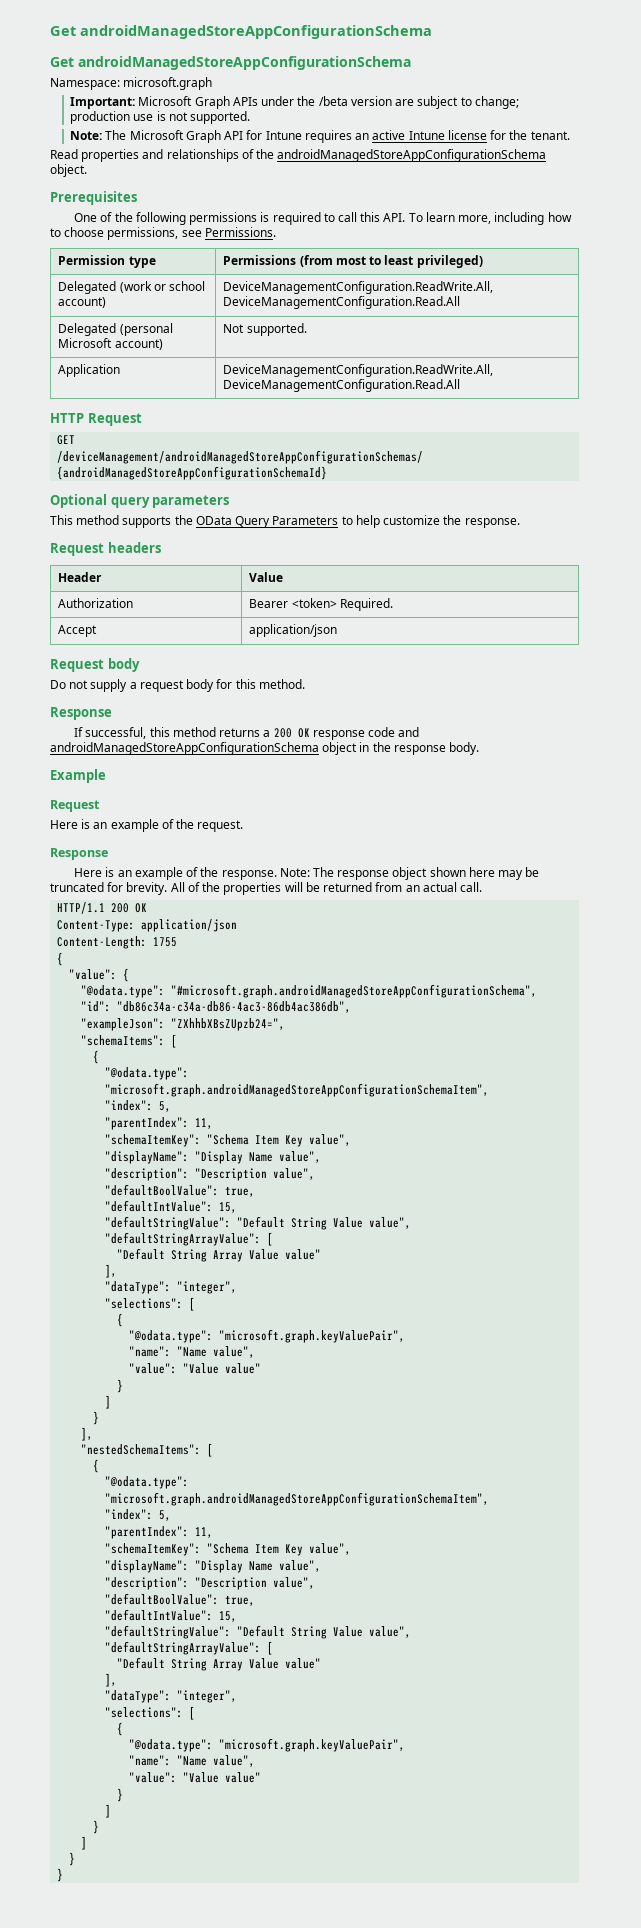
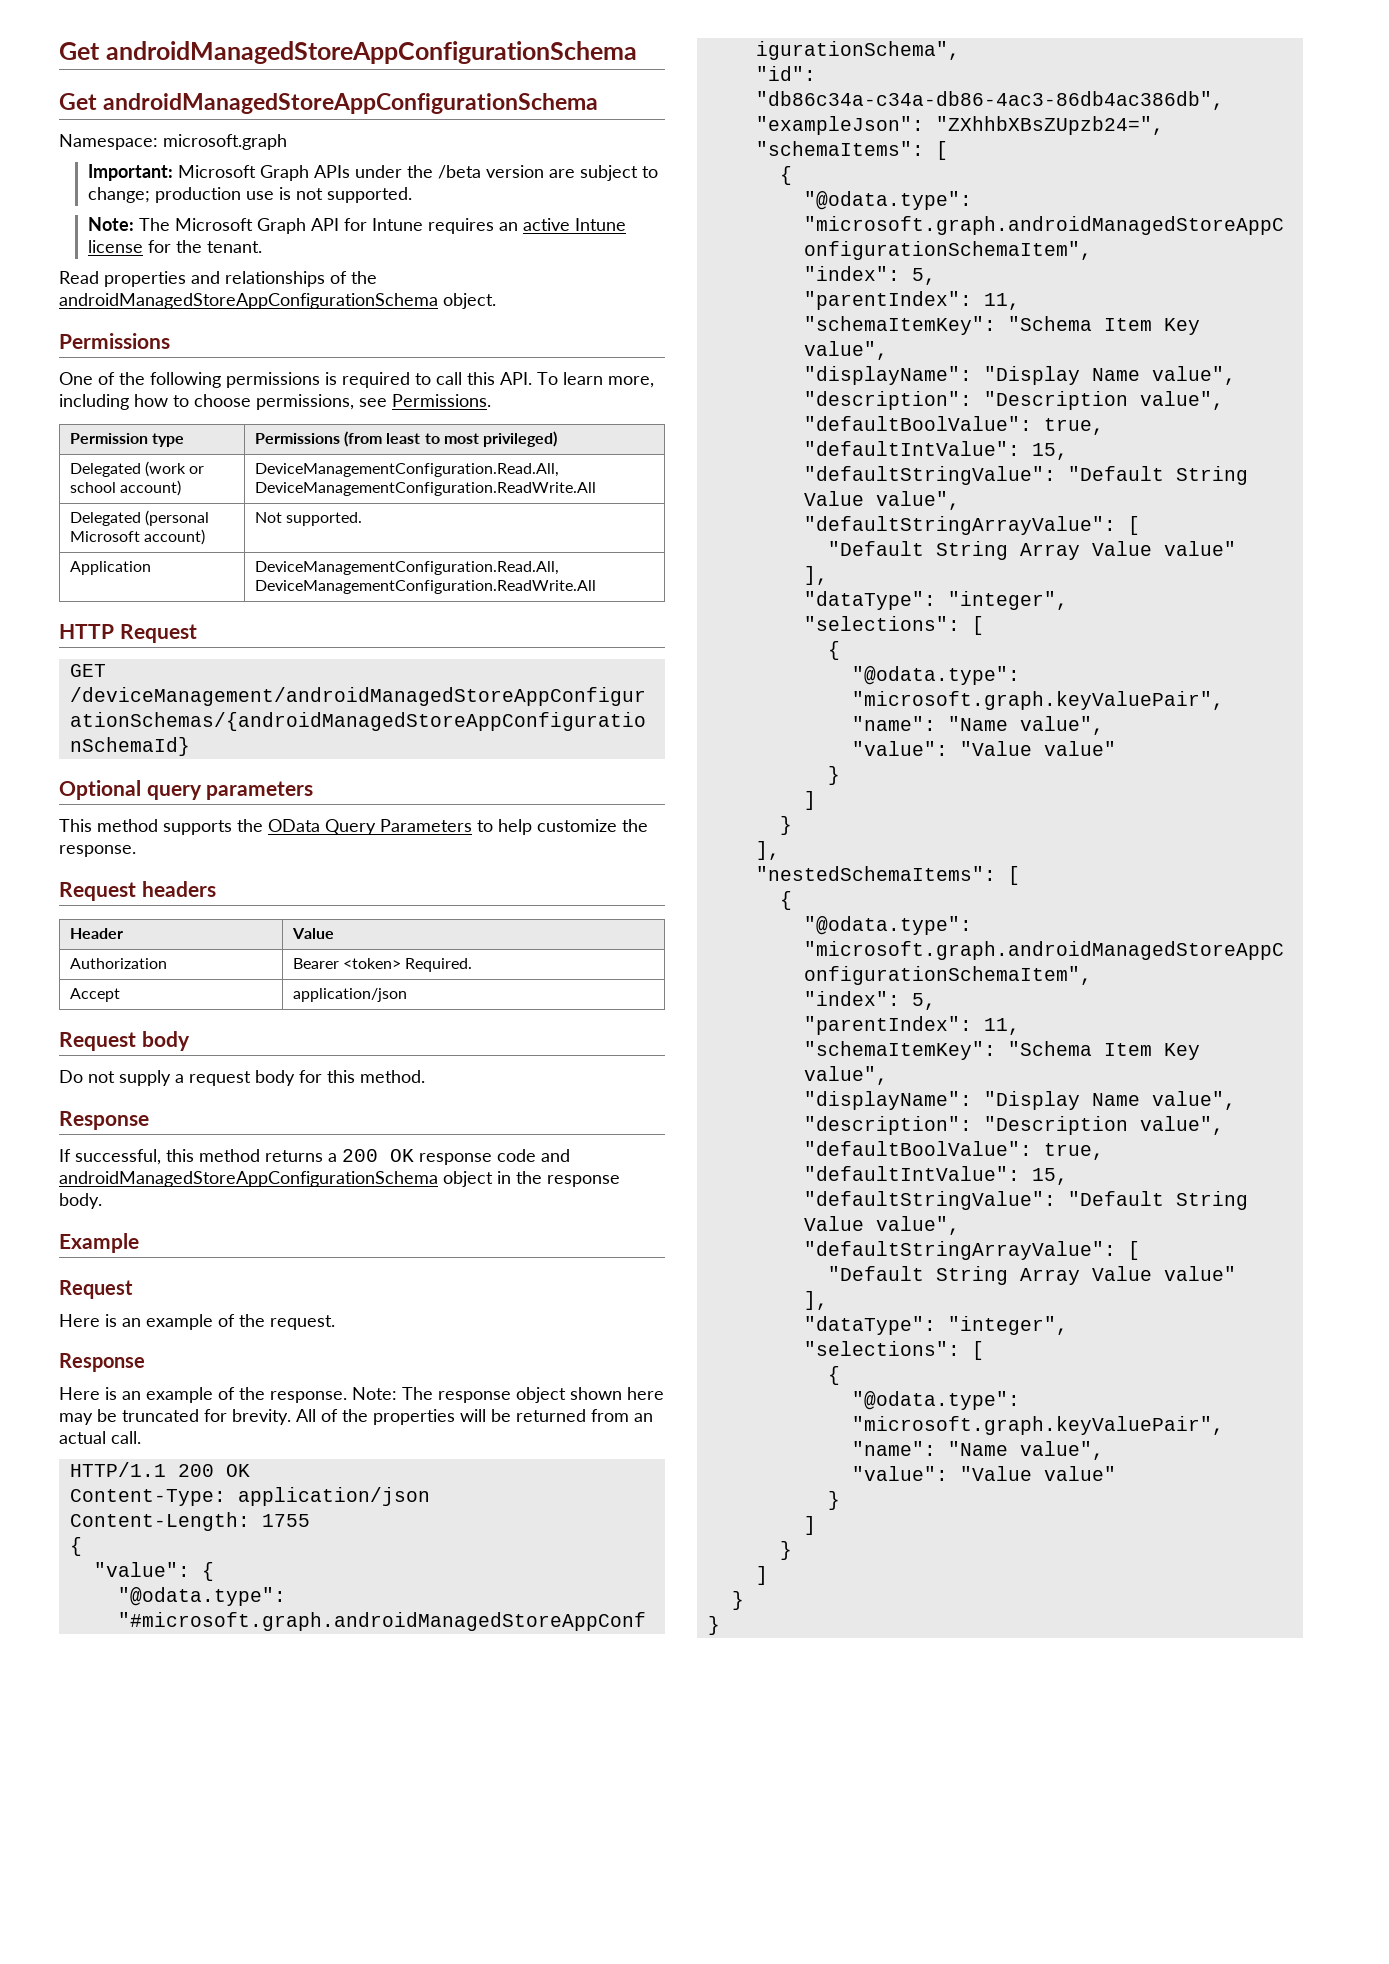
[50,191,137,205] Prerequisites -> [59,333,170,349] Permissions
[335,255,414,265] most to least -> [386,433,480,444] least to most
[223,281,494,294] [223,296,461,309] DeviceManagementConfiguration.ReadWrite.All, DeviceManagementConfiguration.Read.All -> [254,463,559,477] [254,482,596,496] DeviceManagementConfiguration.Read.All, DeviceManagementConfiguration.ReadWrite.All
[223,364,494,377] [223,379,461,392] DeviceManagementConfiguration.ReadWrite.All, DeviceManagementConfiguration.Read.All -> [254,561,559,575] [254,580,596,594] DeviceManagementConfiguration.Read.All, DeviceManagementConfiguration.ReadWrite.All

